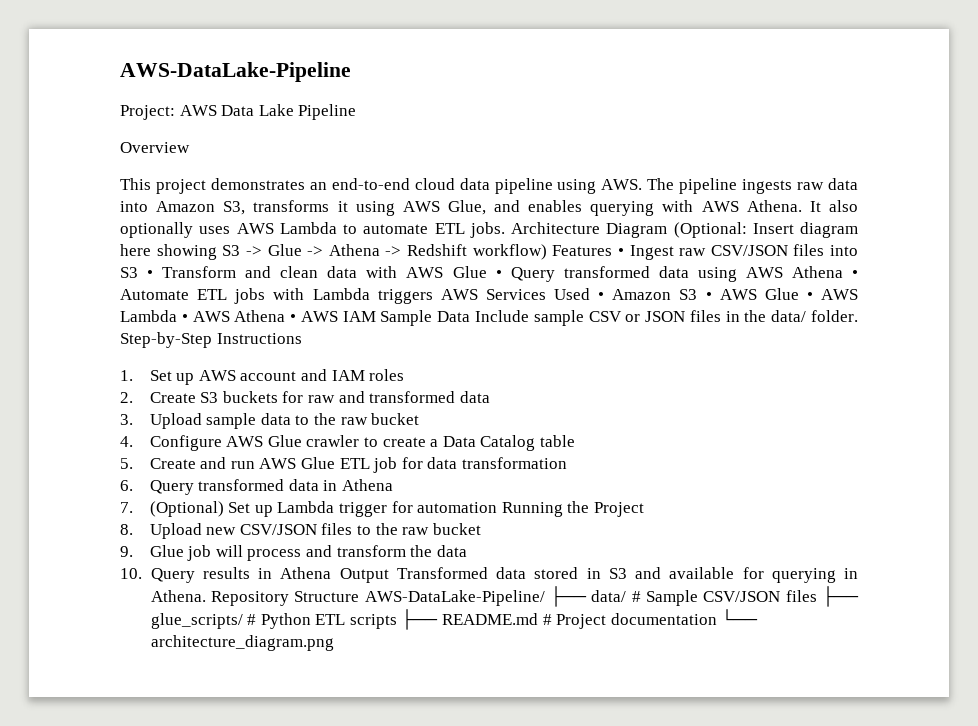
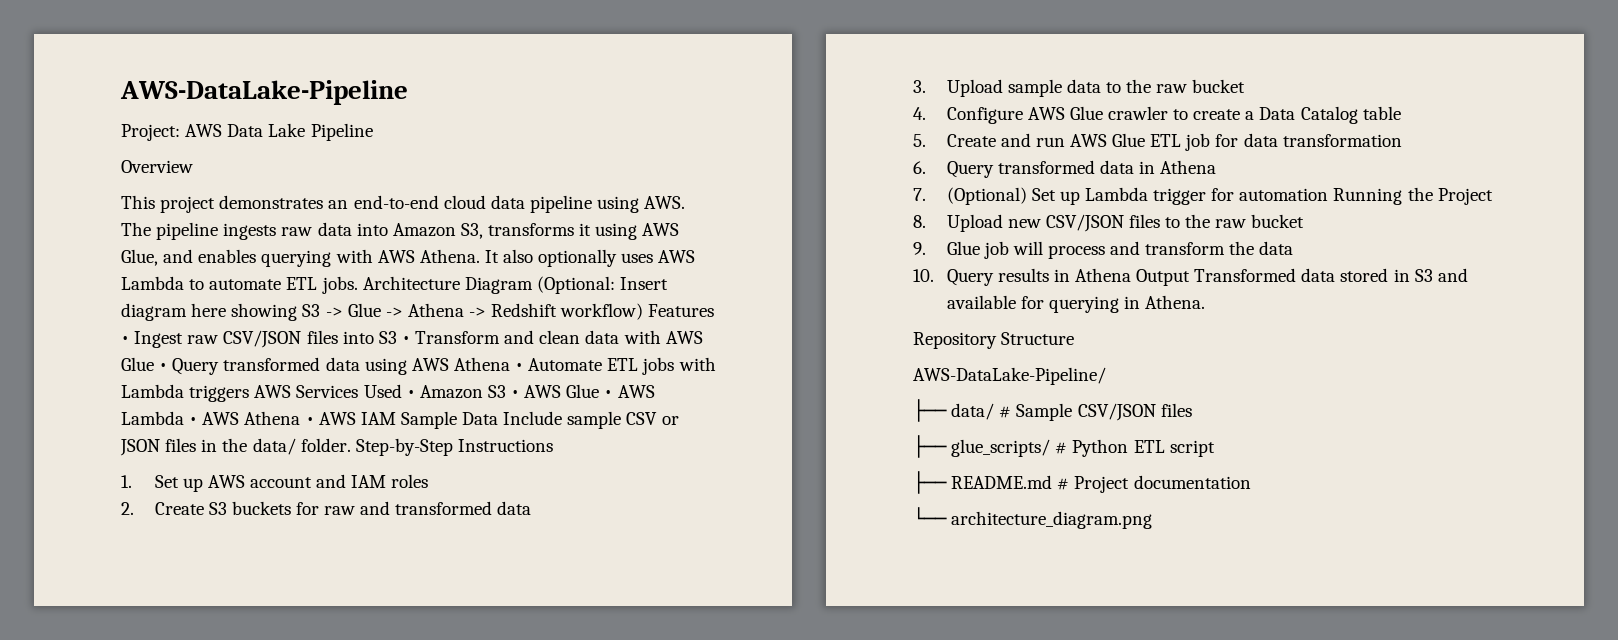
(206, 596) none -> (1206, 302) //
(360, 596) none -> (1075, 338) //
(545, 598) none -> (1106, 376) //
(817, 596) none -> (1192, 410) //
[349,614,397,629] scripts -> [1169,440,1215,457] script //
(717, 619) none -> (1251, 482) //

